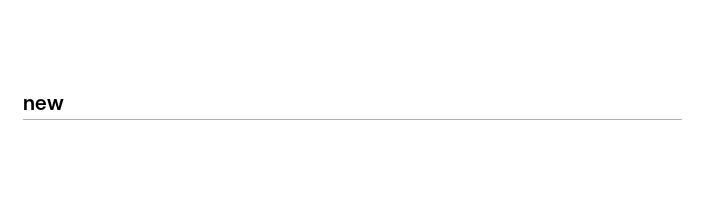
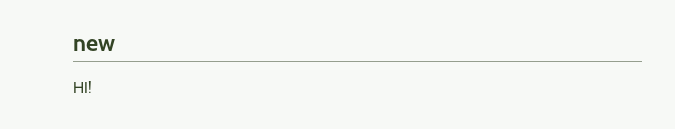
(64, 104) none -> [73,81,92,93] // HI!

